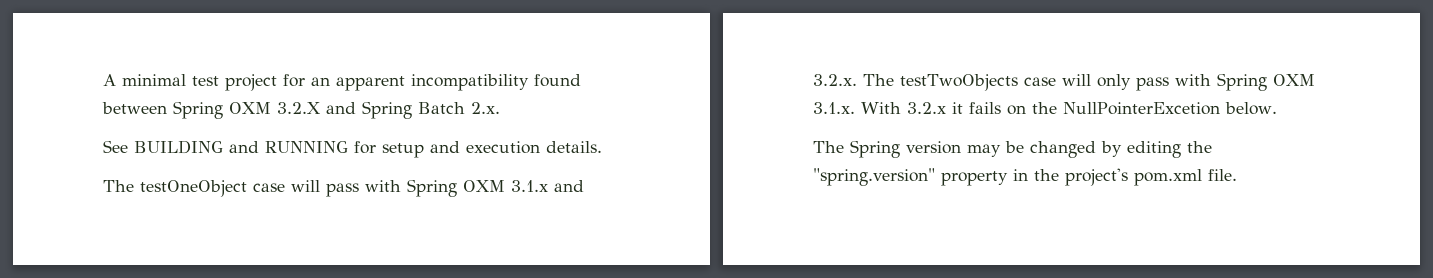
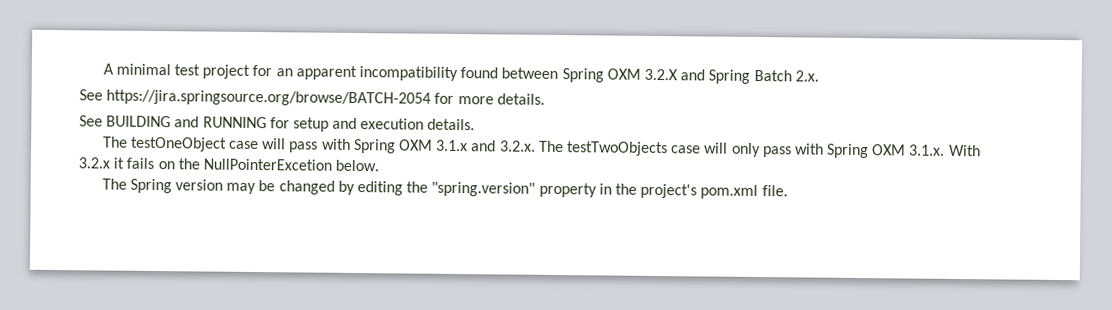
(500, 108) none -> [79,89,545,107] // See https://jira.springsource.org/browse/BATCH-2054 for more details.

